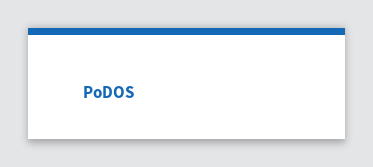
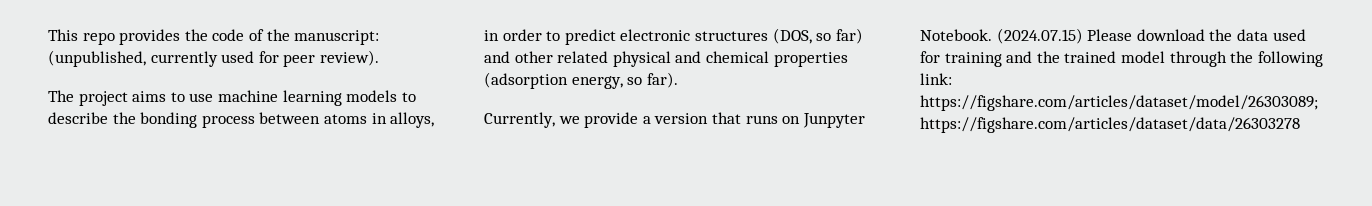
[83,86,134,98] PoDOS -> [48,29,380,45] [48,50,379,67] [48,90,416,106] [48,112,435,128] [484,28,863,45] [484,51,848,67] [484,72,678,89] [484,112,865,128] [920,28,1306,44] [920,51,1323,67] [920,73,952,85] [920,95,1318,111] [920,117,1300,133] This repo provides the code of the manuscript: (unpublished, currently used for peer review). // The project aims to use machine learning models to describe the bonding process between atoms in alloys, in order to predict electronic structures (DOS, so far) and other related physical and chemical properties (adsorption energy, so far). // Currently, we provide a version that runs on Junpyter Notebook. (2024.07.15) Please download the data used for training and the trained model through the following link: https://figshare.com/articles/dataset/model/26303089; https://figshare.com/articles/dataset/data/26303278

